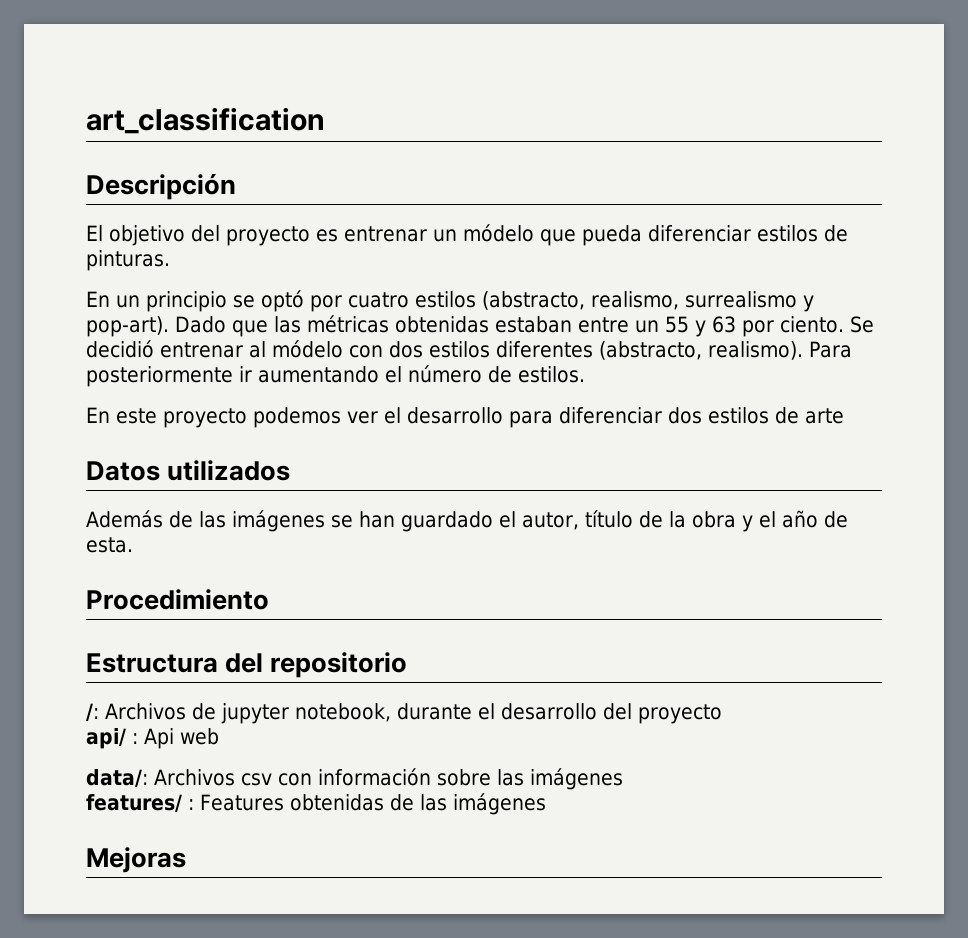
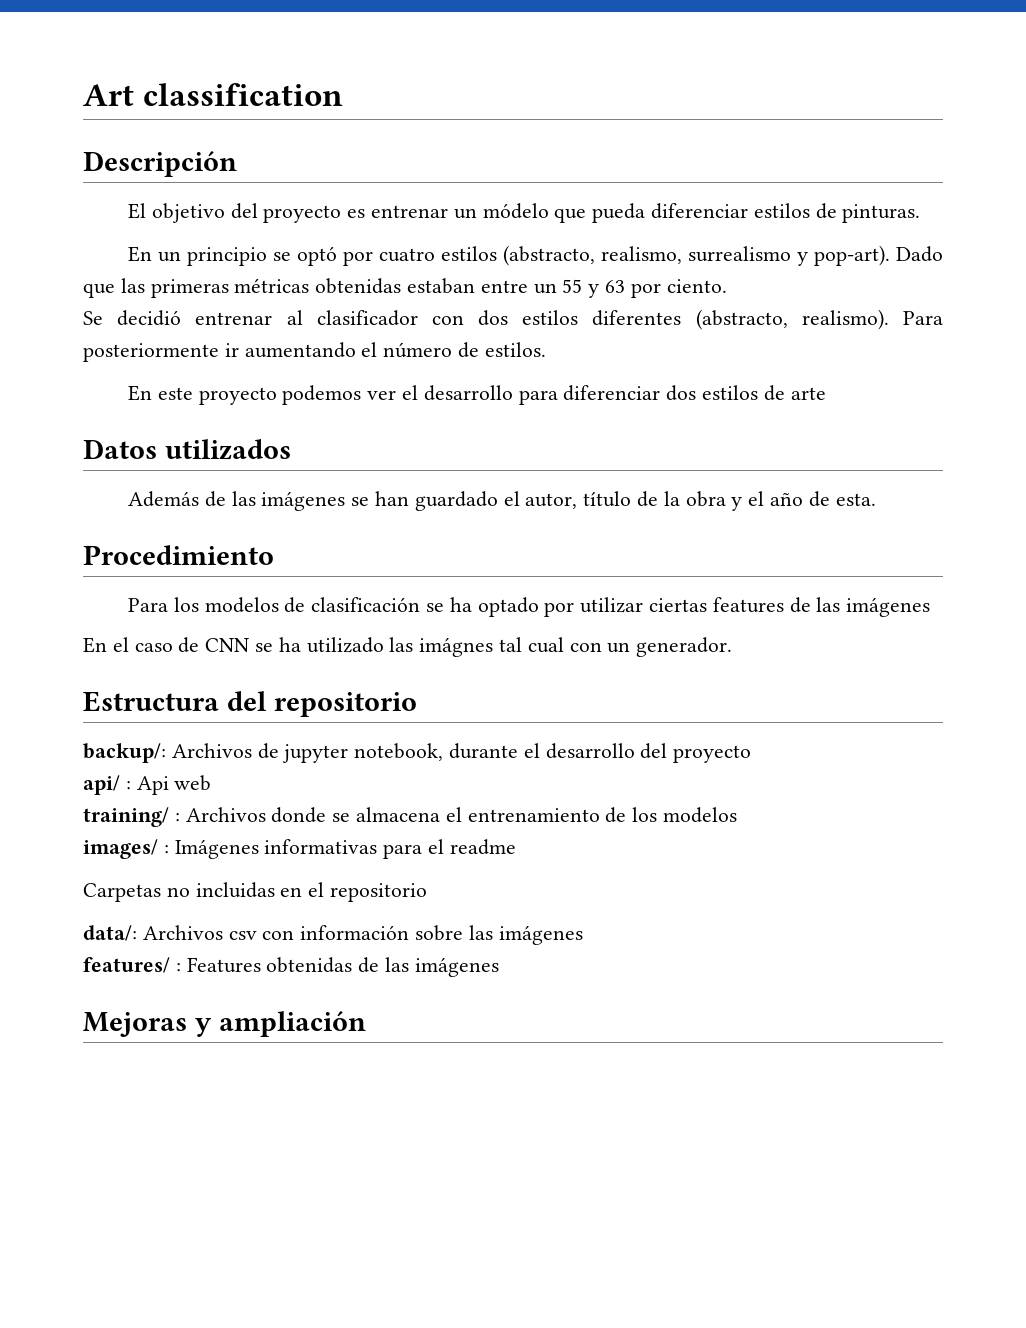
[86,107,325,134] art_classification -> [83,83,344,106] Art classification
(301, 324) none -> [150,279,229,298] primeras
(844, 324) none -> (727, 286) //
[272,340,343,358] módelo -> [316,310,418,326] clasificador
(269, 599) none -> [127,597,931,617] [83,637,733,657] // Para los modelos de clasificación se ha optado por utilizar ciertas features de las imágenes // En el caso de CNN se ha utilizado las imágnes tal cual con un generador.
[86,703,99,721] /: -> [83,743,166,763] backup/:
(219, 736) none -> [83,807,738,827] [83,839,516,859] [83,882,428,902] // training/ : Archivos donde se almacena el entrenamiento de los modelos // images/ : Imágenes informativas para el readme // Carpetas no incluidas en el repositorio
(186, 860) none -> [194,1011,366,1037] y ampliación

